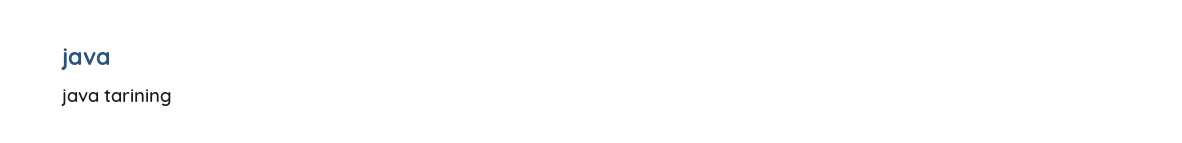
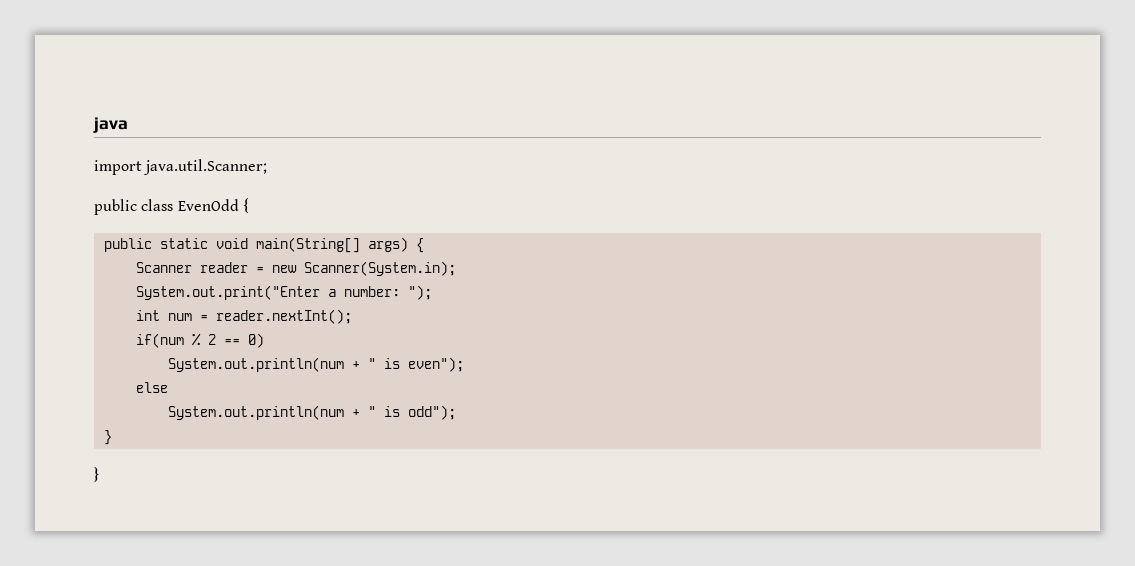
[61,89,172,106] java tarining -> [94,159,268,175] [94,198,249,215] [103,237,424,253] [135,261,456,276] [135,285,432,300] [135,309,352,324] [135,333,264,348] [167,357,464,372] [135,382,168,393] [167,405,456,420] [103,430,112,445] [94,467,99,482] import java.util.Scanner; // public class EvenOdd { // public static void main(String[] args) { // Scanner reader = new Scanner(System.in); // System.out.print("Enter a number: "); // int num = reader.nextInt(); // if(num % 2 == 0) // System.out.println(num + " is even"); // else // System.out.println(num + " is odd"); // } // }

